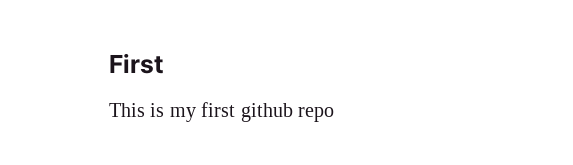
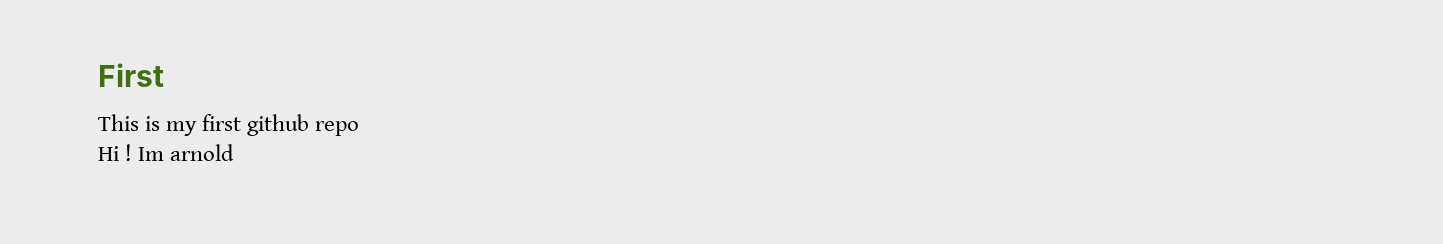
(334, 114) none -> [98,144,235,161] // Hi ! Im arnold

